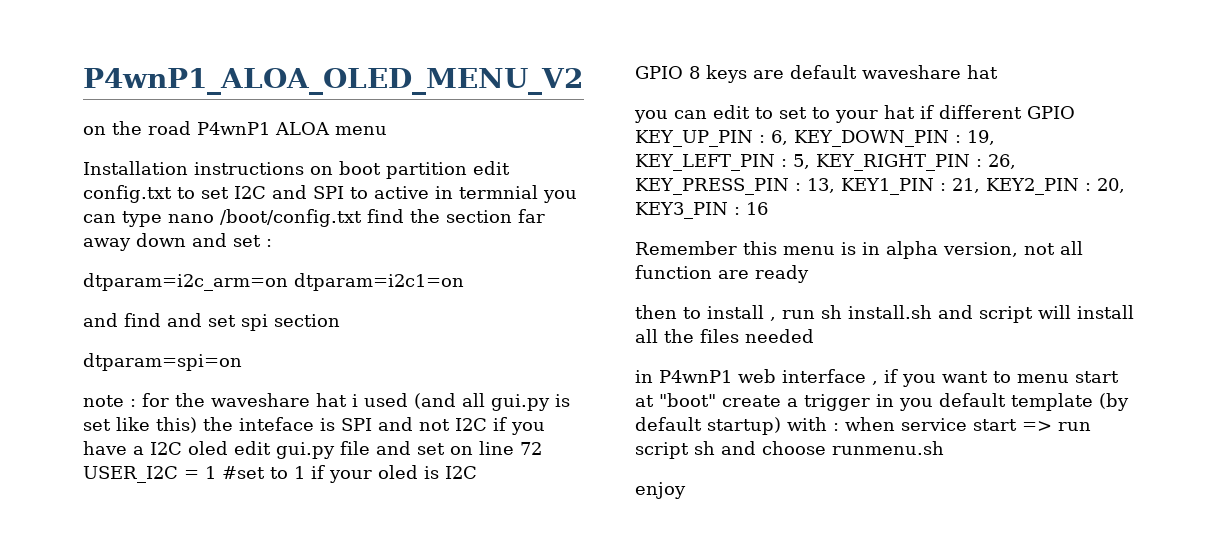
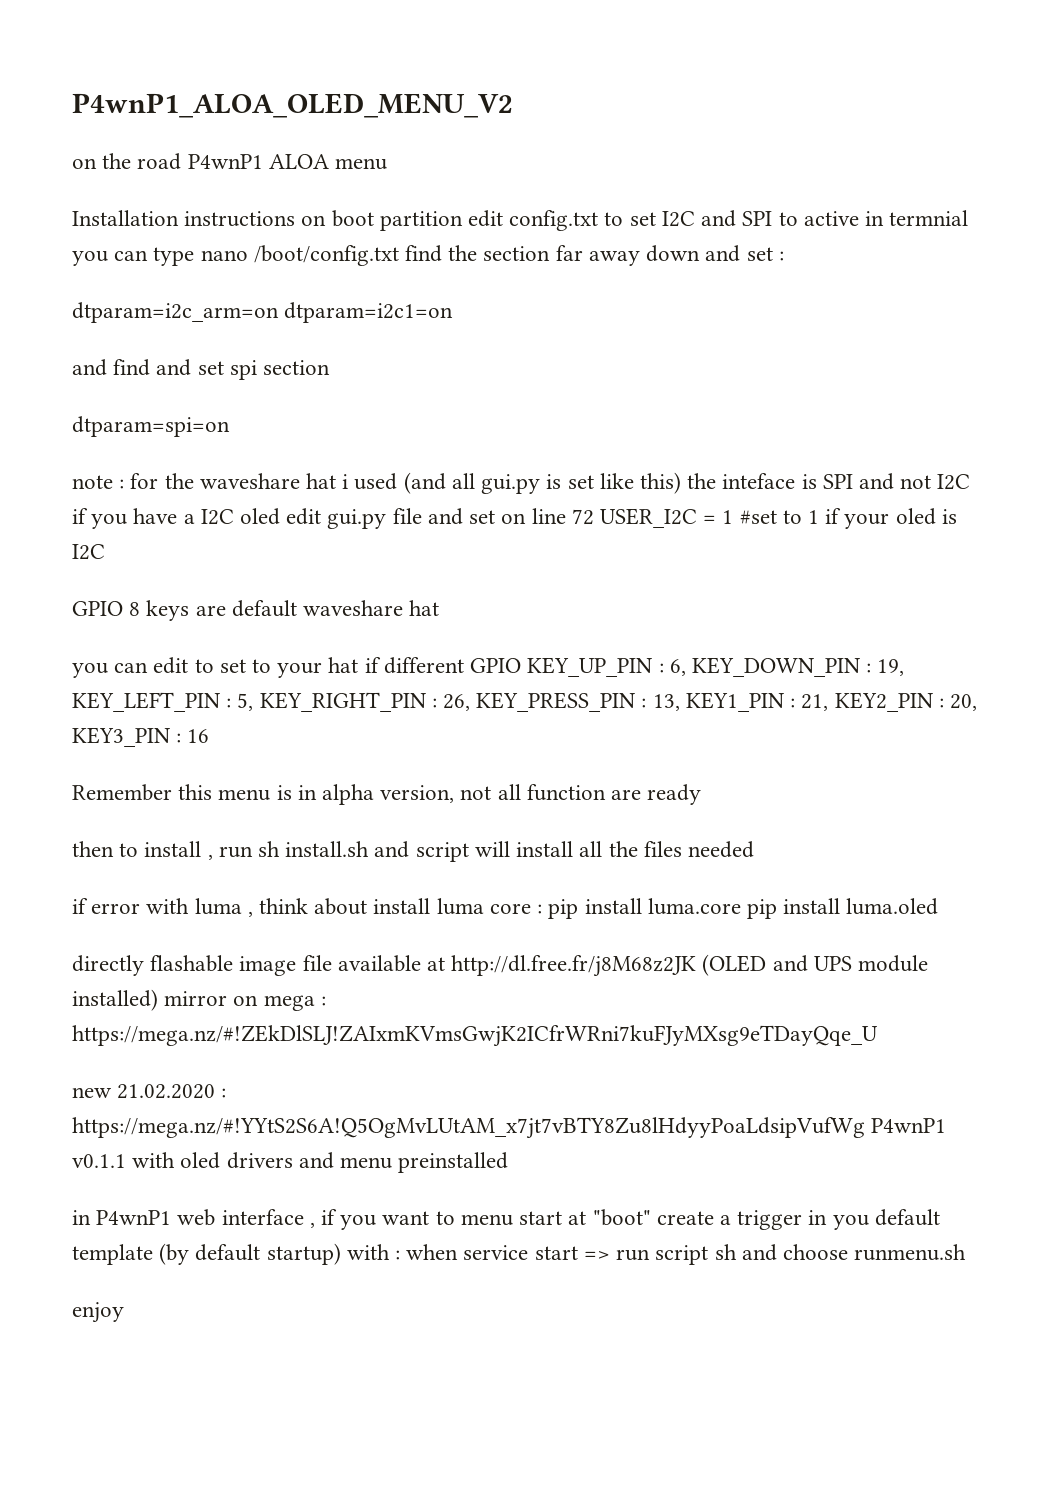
(814, 336) none -> [72,898,939,919] [72,954,929,977] [72,989,326,1011] [72,1025,878,1047] [72,1084,227,1099] [72,1117,947,1139] [72,1152,509,1173] // if error with luma , think about install luma core : pip install luma.core pip install luma.oled // directly flashable image file available at http://dl.free.fr/j8M68z2JK (OLED and UPS module installed) mirror on mega : https://mega.nz/#!ZEkDlSLJ!ZAIxmKVmsGwjK2ICfrWRni7kuFJyMXsg9eTDayQqe_U // new 21.02.2020 : https://mega.nz/#!YYtS2S6A!Q5OgMvLUtAM_x7jt7vBTY8Zu8lHdyyPoaLdsipVufWg P4wnP1 v0.1.1 with oled drivers and menu preinstalled

